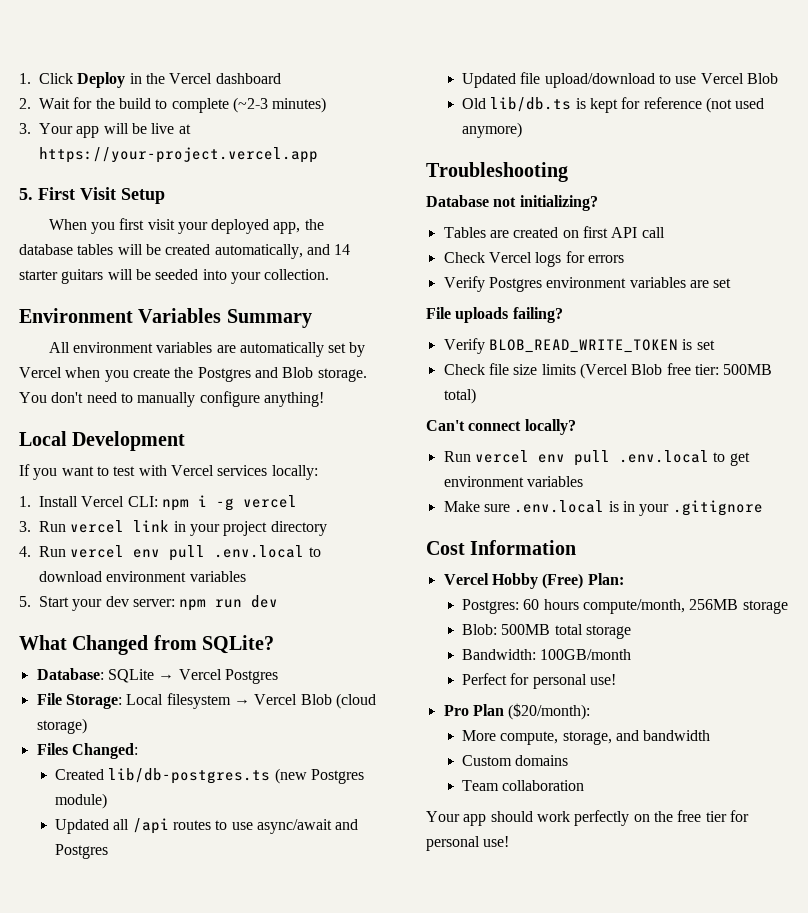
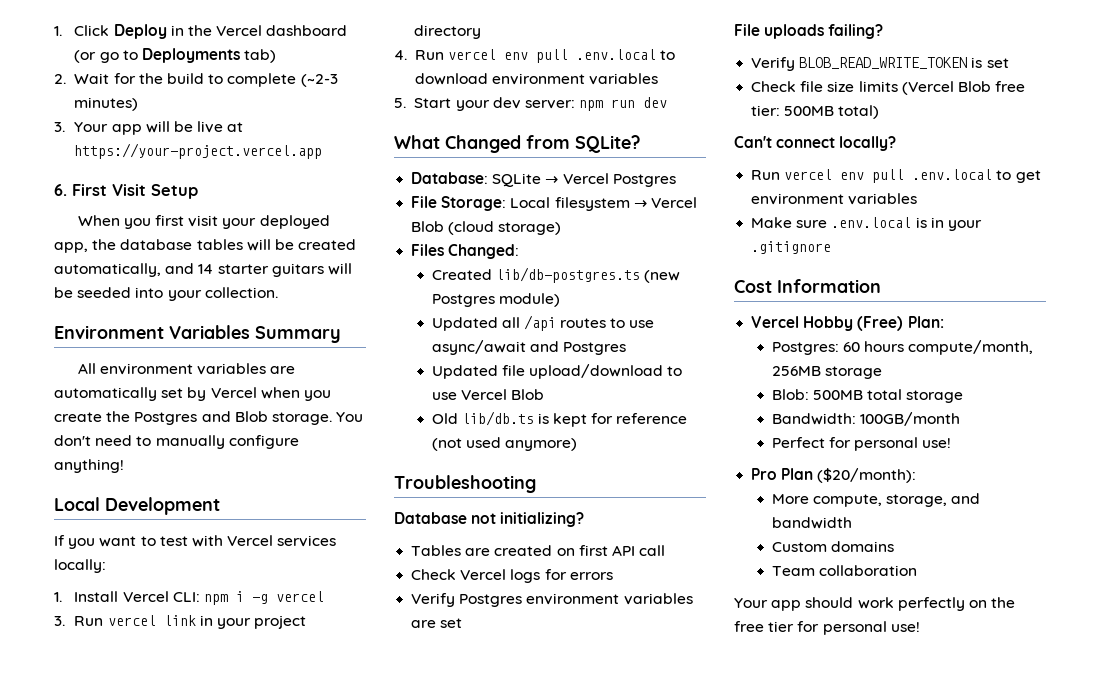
(281, 78) none -> [74,48,277,63] (or go to Deployments tab)
[19,188,33,200] 5. -> [54,184,67,196] 6.

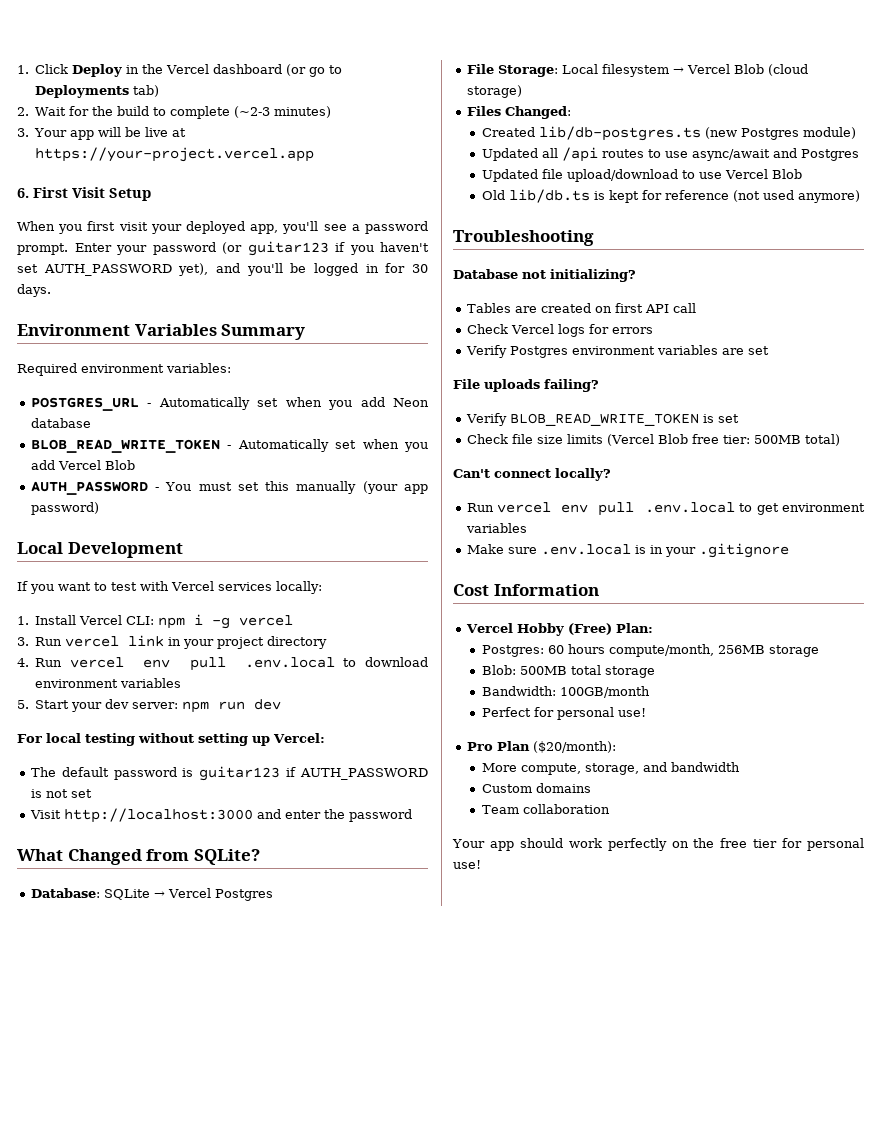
[92,239,357,251] [54,263,352,277] [54,287,278,301] [54,325,341,343] [77,363,296,375] [54,387,331,401] [54,411,364,425] [54,435,299,449] [54,459,124,473] the database tables will be created automatically, and 14 starter guitars will be seeded into your collection. // Environment Variables Summary // All environment variables are automatically set by Vercel when you create the Postgres and Blob storage. You don't need to manually configure anything! -> [282,221,428,234] [17,241,429,256] [17,263,428,276] [17,284,51,297] [17,324,306,340] [17,363,231,376] [30,397,430,411] [30,418,91,428] [30,439,428,453] [30,460,135,470] [30,481,428,495] [30,502,99,515] you'll see a password prompt. Enter your password (or guitar123 if you haven't set AUTH_PASSWORD yet), and you'll be logged in for 30 days. // Environment Variables Summary // Required environment variables: // POSTGRES_URL - Automatically set when you add Neon database // BLOB_READ_WRITE_TOKEN - Automatically set when you add Vercel Blob // AUTH_PASSWORD - You must set this manually (your app password)
(668, 102) none -> [17,733,325,746] [30,766,429,781] [30,789,92,798] [29,808,412,823] // For local testing without setting up Vercel: // The default password is guitar123 if AUTH_PASSWORD is not set // Visit http://localhost:3000 and enter the password

